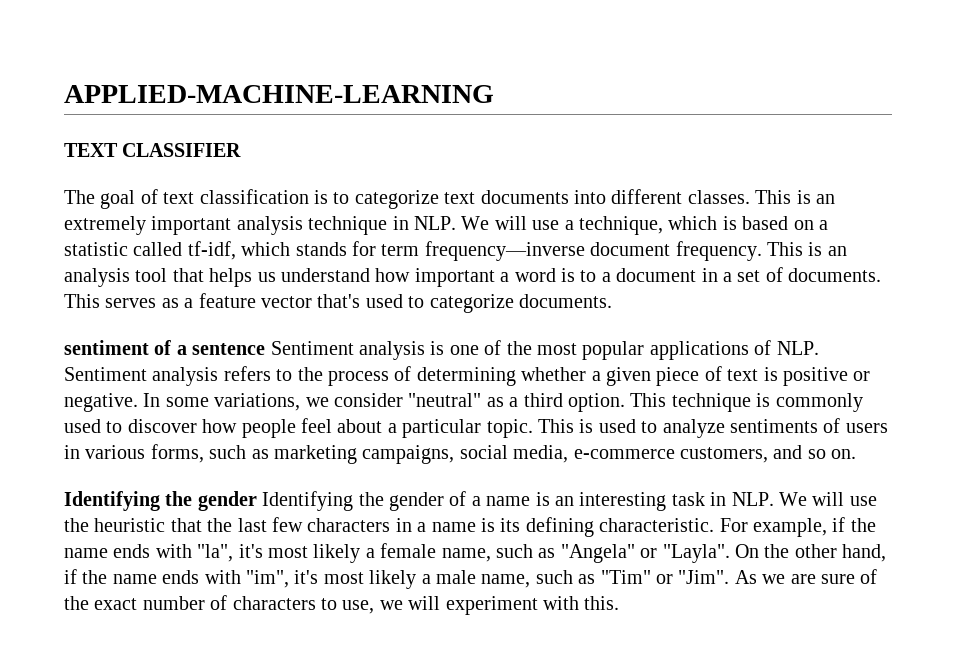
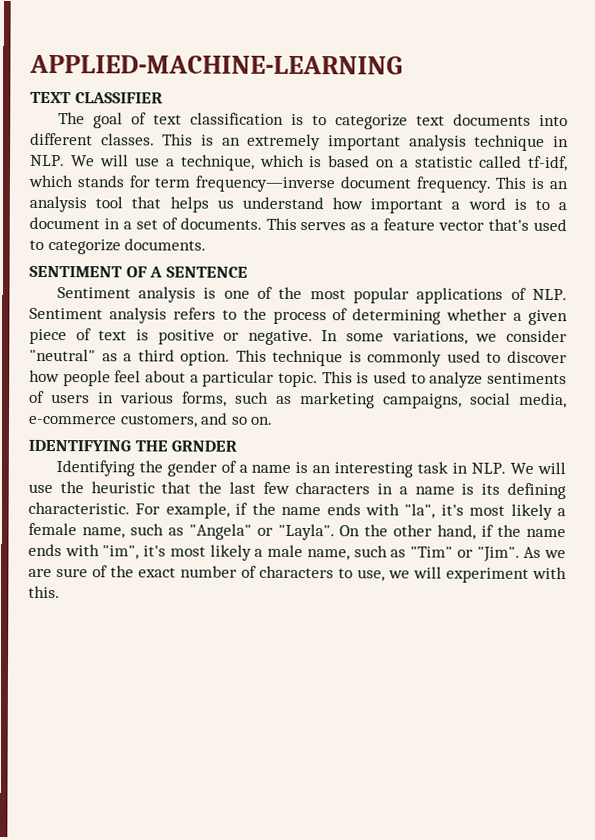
[64,340,266,355] sentiment of a sentence -> [29,265,248,278] SENTIMENT OF A SENTENCE //
[64,491,257,511] Identifying the gender -> [28,439,238,452] IDENTIFYING THE GRNDER //

